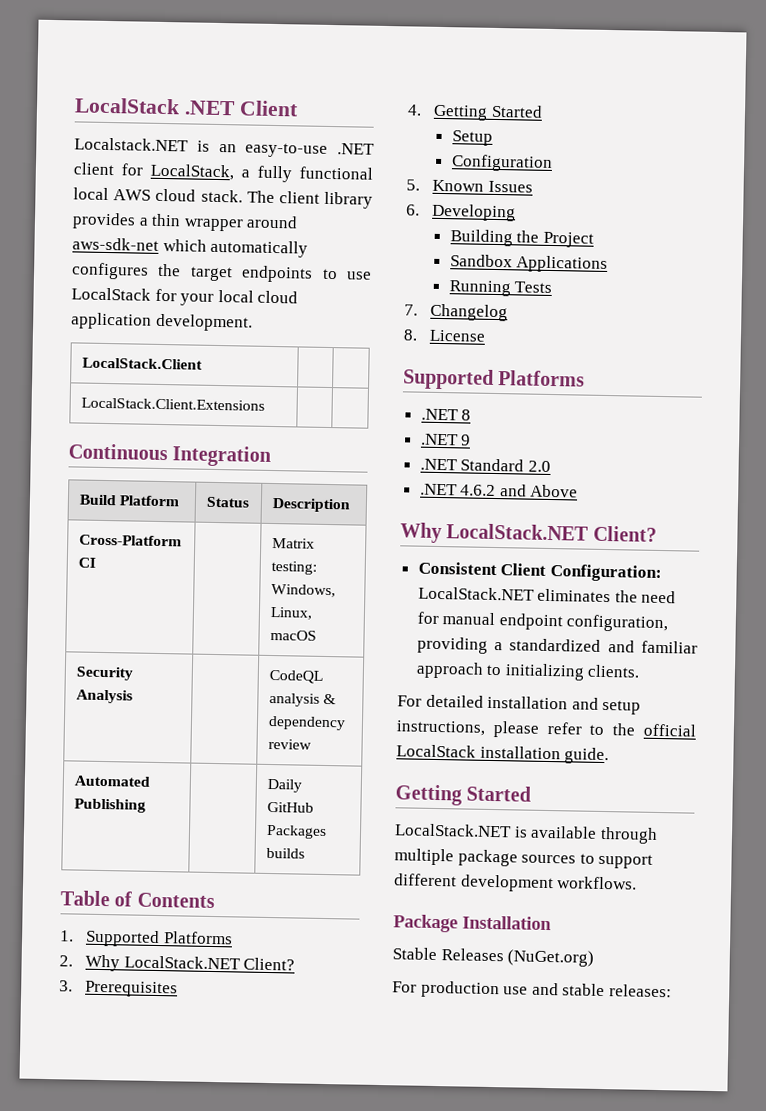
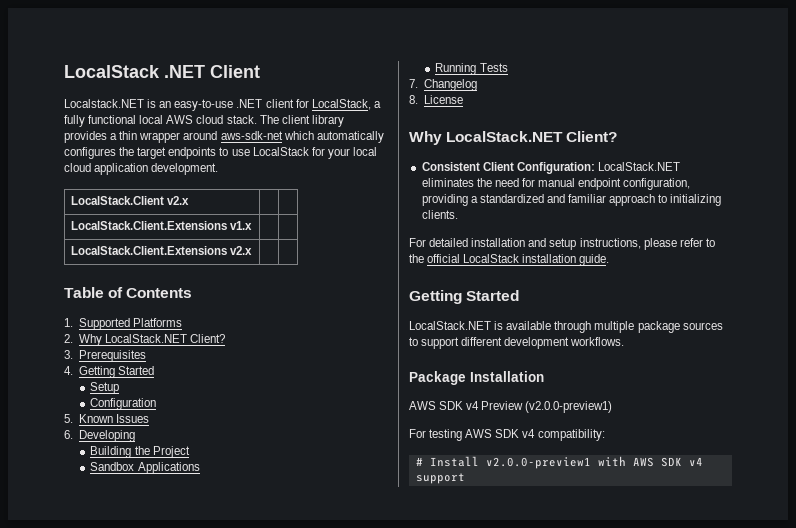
[80,397,265,411] [68,443,272,467] [78,494,181,507] [205,496,250,508] [271,497,351,513] [78,534,182,547] [77,557,96,568] [271,537,315,549] [270,560,317,575] [270,583,336,598] [269,606,313,620] [269,629,317,641] [75,666,133,681] [75,689,133,704] [268,669,323,684] [268,692,337,707] [267,715,346,731] [267,738,312,750] [73,775,150,787] [73,798,146,813] [266,778,302,793] [266,801,314,813] [265,824,327,840] [265,847,305,859] | | // LocalStack.Client.Extensions | | // Continuous Integration // Build Platform | Status | Description // Cross-Platform CI | | Matrix testing: Windows, Linux, macOS // Security Analysis | | CodeQL analysis & dependency review // Automated Publishing | | Daily GitHub Packages builds -> [166,196,189,205] [70,221,252,230] [70,246,252,255] v2.x | | // LocalStack.Client.Extensions v1.x | | // LocalStack.Client.Extensions v2.x | |
[403,368,586,390] [420,408,472,421] [419,433,472,446] [419,458,551,472] [419,483,579,498] // Supported Platforms // .NET 8 // .NET 9 // .NET Standard 2.0 // .NET 4.6.2 and Above -> (463, 99) none
[392,947,595,967] [392,980,672,999] Stable Releases (NuGet.org) // For production use and stable releases: -> [409,401,613,413] [409,429,605,441] [415,456,703,469] [415,473,465,484] AWS SDK v4 Preview (v2.0.0-preview1) // For testing AWS SDK v4 compatibility: // # Install v2.0.0-preview1 with AWS SDK v4 support

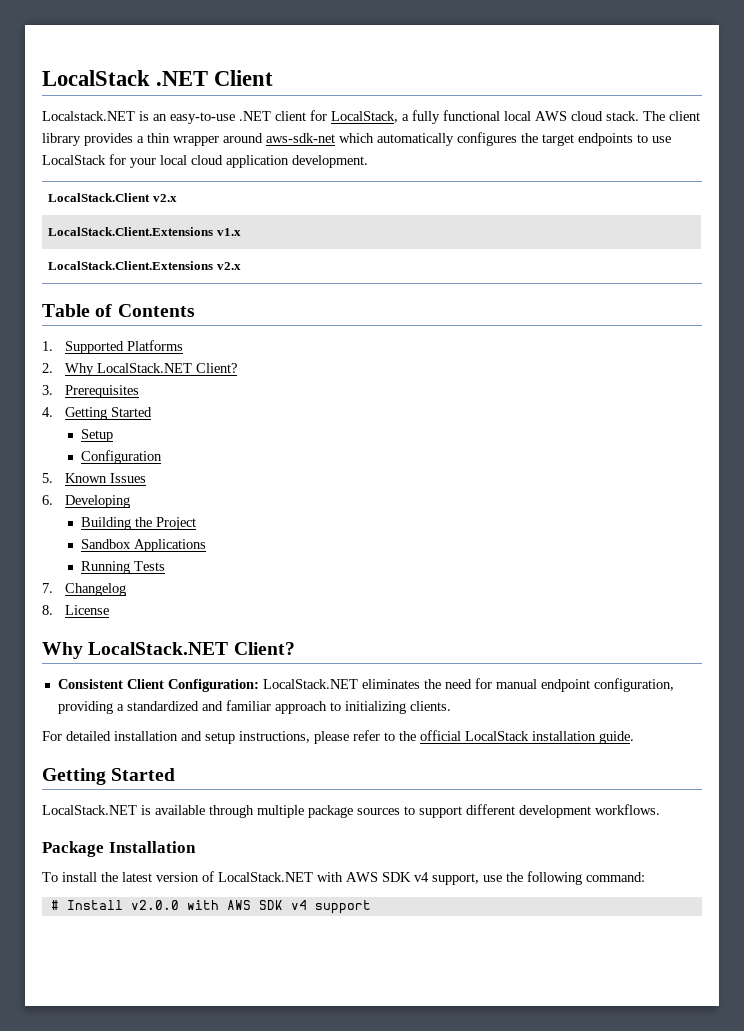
[409,401,613,413] [409,429,605,441] AWS SDK v4 Preview (v2.0.0-preview1) // For testing AWS SDK v4 compatibility: -> [42,871,645,885] To install the latest version of LocalStack.NET with AWS SDK v4 support, use the following command:
[485,457,591,469] v2.0.0-preview1 -> [130,900,179,910] v2.0.0

